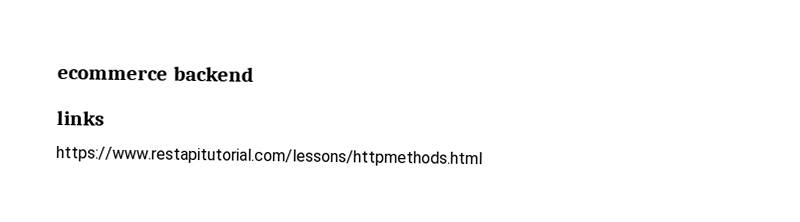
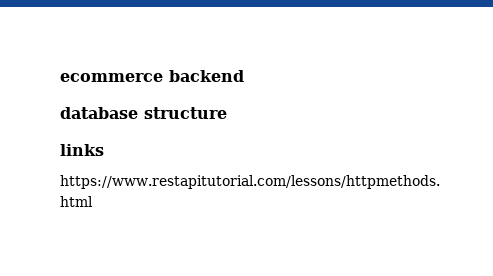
(254, 73) none -> [60,107,227,119] // database structure

